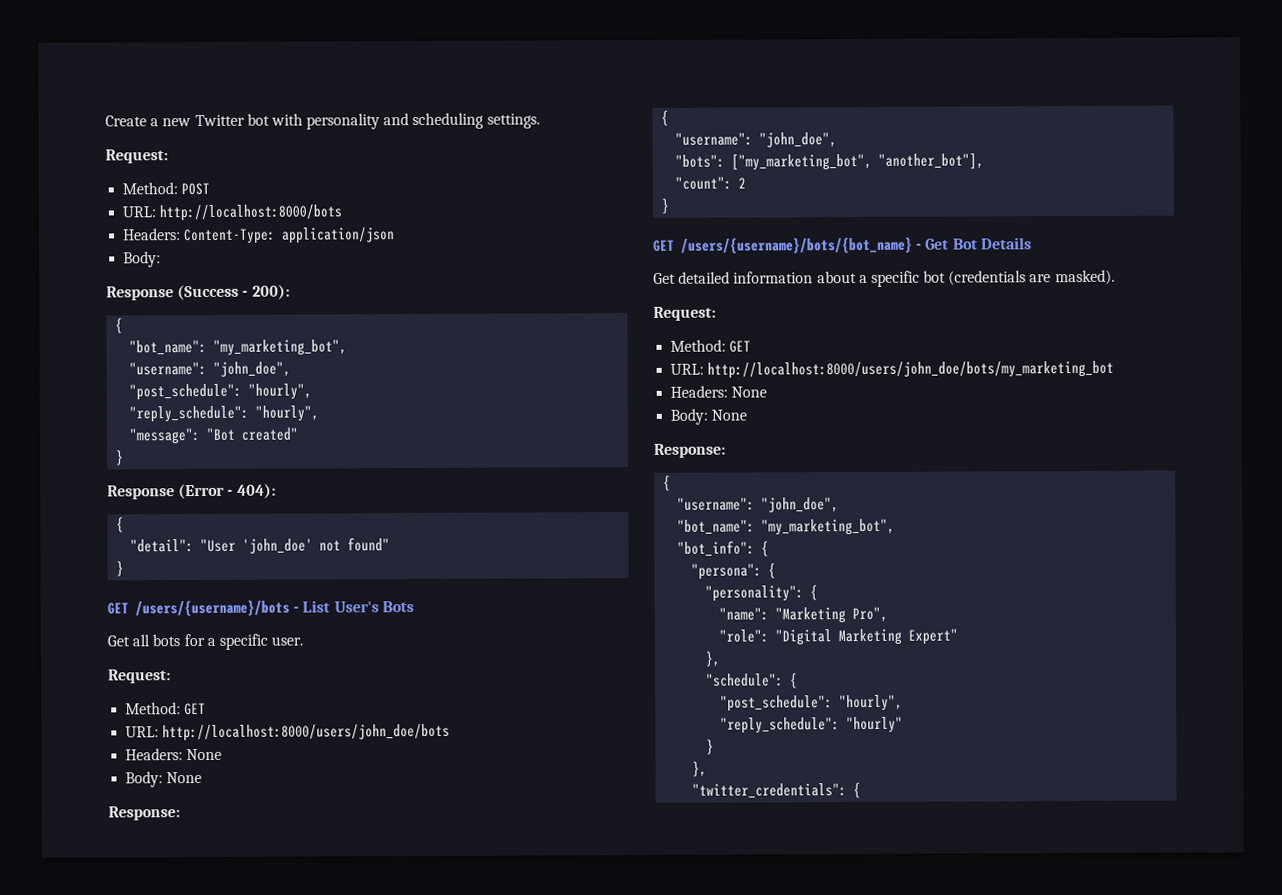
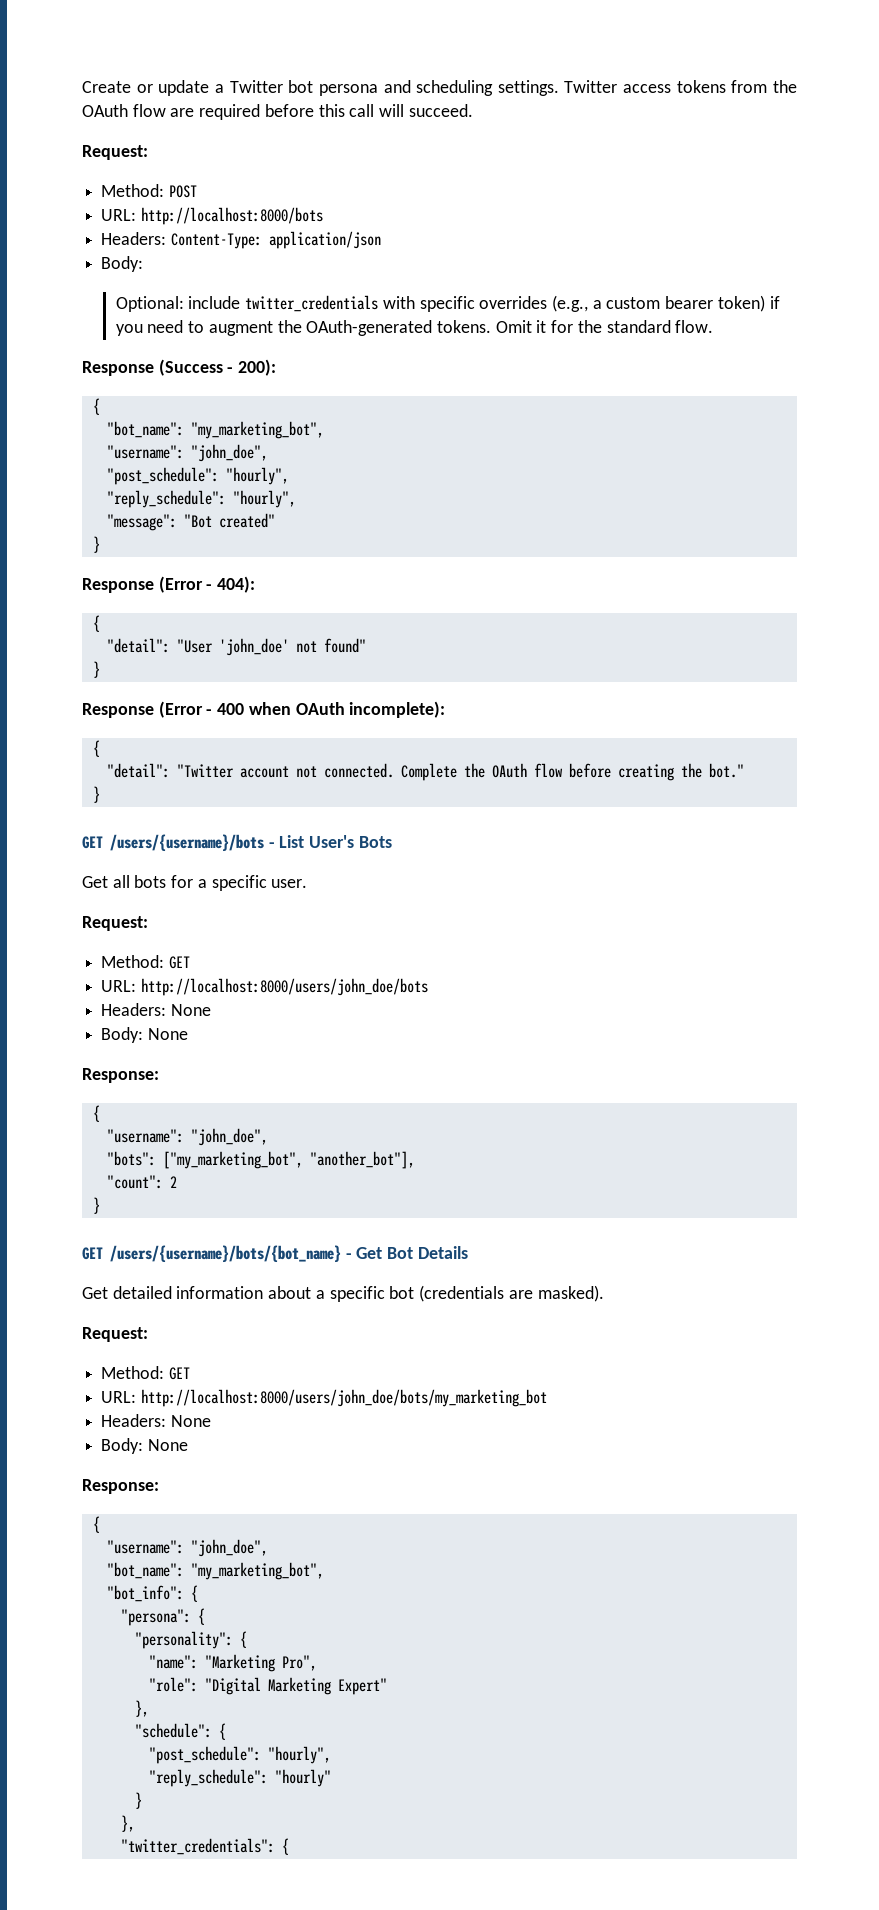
[150,112,540,130] a new Twitter bot with personality and scheduling settings. -> [136,80,797,96] [82,104,473,120] or update a Twitter bot persona and scheduling settings. Twitter access tokens from the OAuth flow are required before this call will succeed.
(162, 259) none -> [115,295,780,312] [115,320,714,336] // Optional: include twitter_credentials with specific overrides (e.g., a custom bearer token) if you need to augment the OAuth-generated tokens. Omit it for the standard flow.
(125, 568) none -> [82,701,446,718] [92,740,100,757] [106,763,744,781] [92,786,100,803] // Response (Error - 400 when OAuth incomplete): // { // "detail": "Twitter account not connected. Complete the OAuth flow before creating the bot." // }

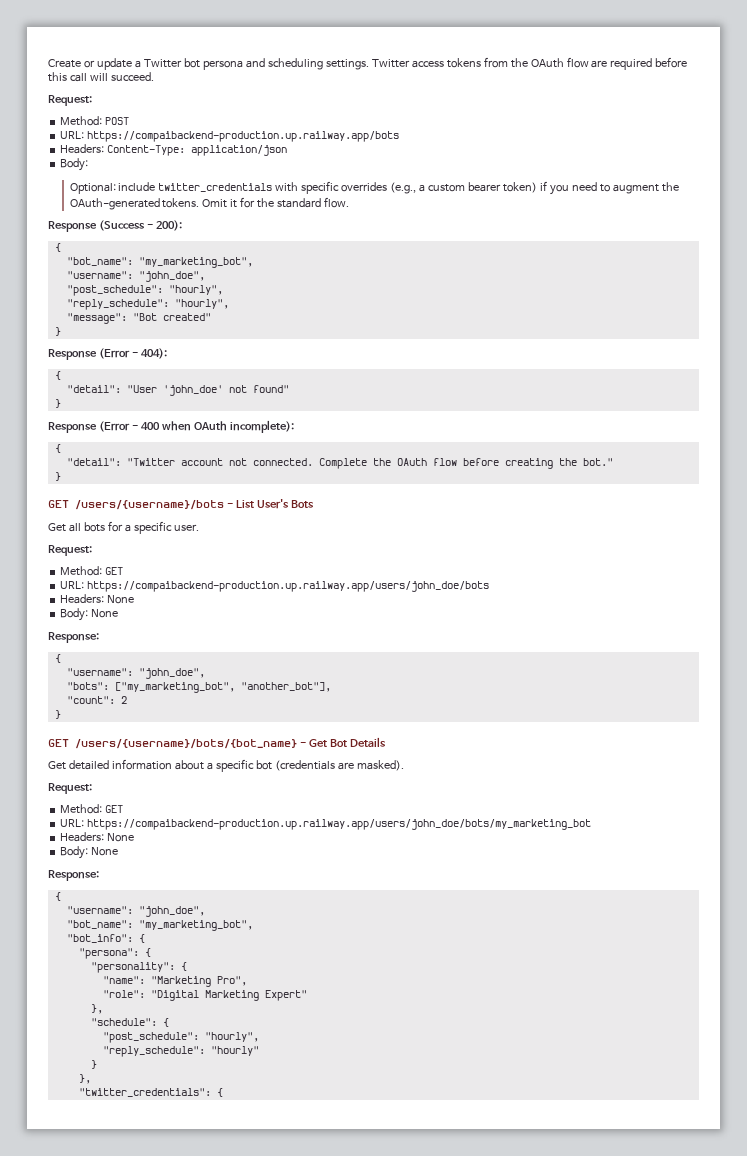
[140,207,323,225] http://localhost:8000/bots -> [87,131,400,142] https://compaibackend-production.up.railway.app/bots
[140,978,428,996] http://localhost:8000/users/john_doe/bots -> [87,581,490,592] https://compaibackend-production.up.railway.app/users/john_doe/bots
[140,1389,547,1407] http://localhost:8000/users/john_doe/bots/my_marketing_bot -> [87,819,592,830] https://compaibackend-production.up.railway.app/users/john_doe/bots/my_marketing_bot

